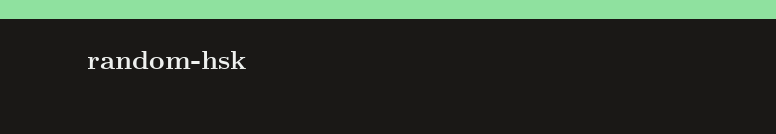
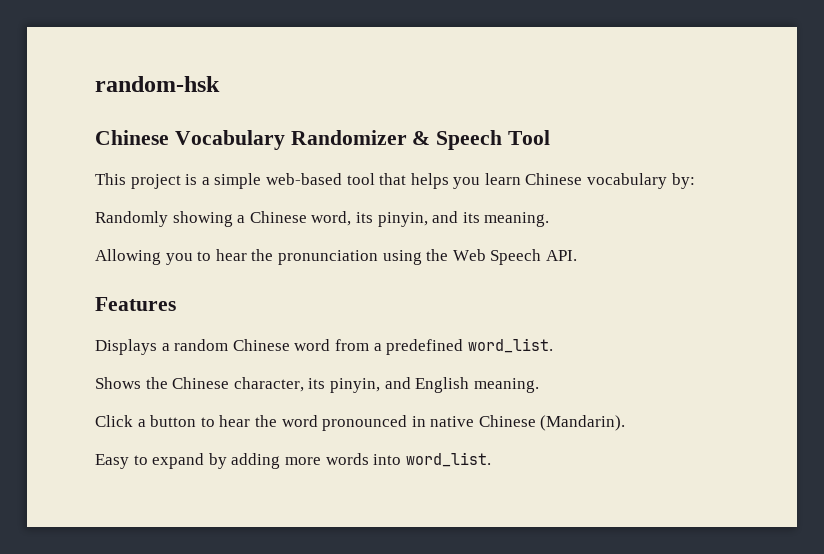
(246, 60) none -> [95,130,551,150] [95,173,695,189] [95,211,550,227] [95,249,577,265] [95,297,176,311] [95,338,553,355] [95,377,539,393] [95,415,626,431] [95,452,491,469] // Chinese Vocabulary Randomizer & Speech Tool // This project is a simple web-based tool that helps you learn Chinese vocabulary by: // Randomly showing a Chinese word, its pinyin, and its meaning. // Allowing you to hear the pronunciation using the Web Speech API. // Features // Displays a random Chinese word from a predefined word_list. // Shows the Chinese character, its pinyin, and English meaning. // Click a button to hear the word pronounced in native Chinese (Mandarin). // Easy to expand by adding more words into word_list.

